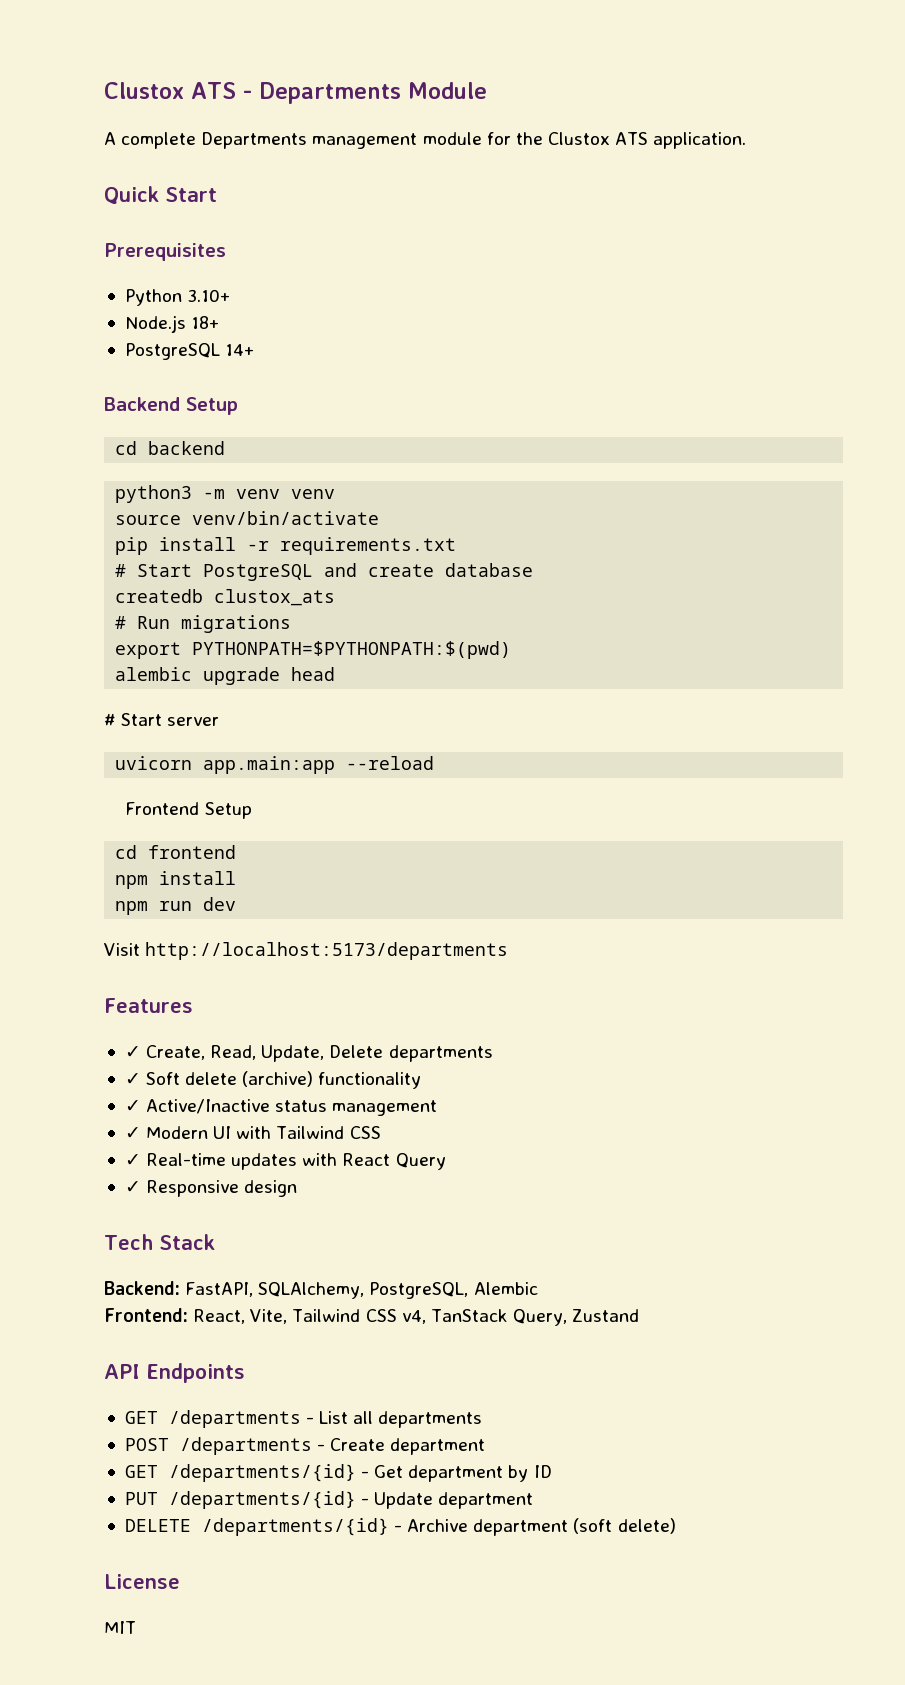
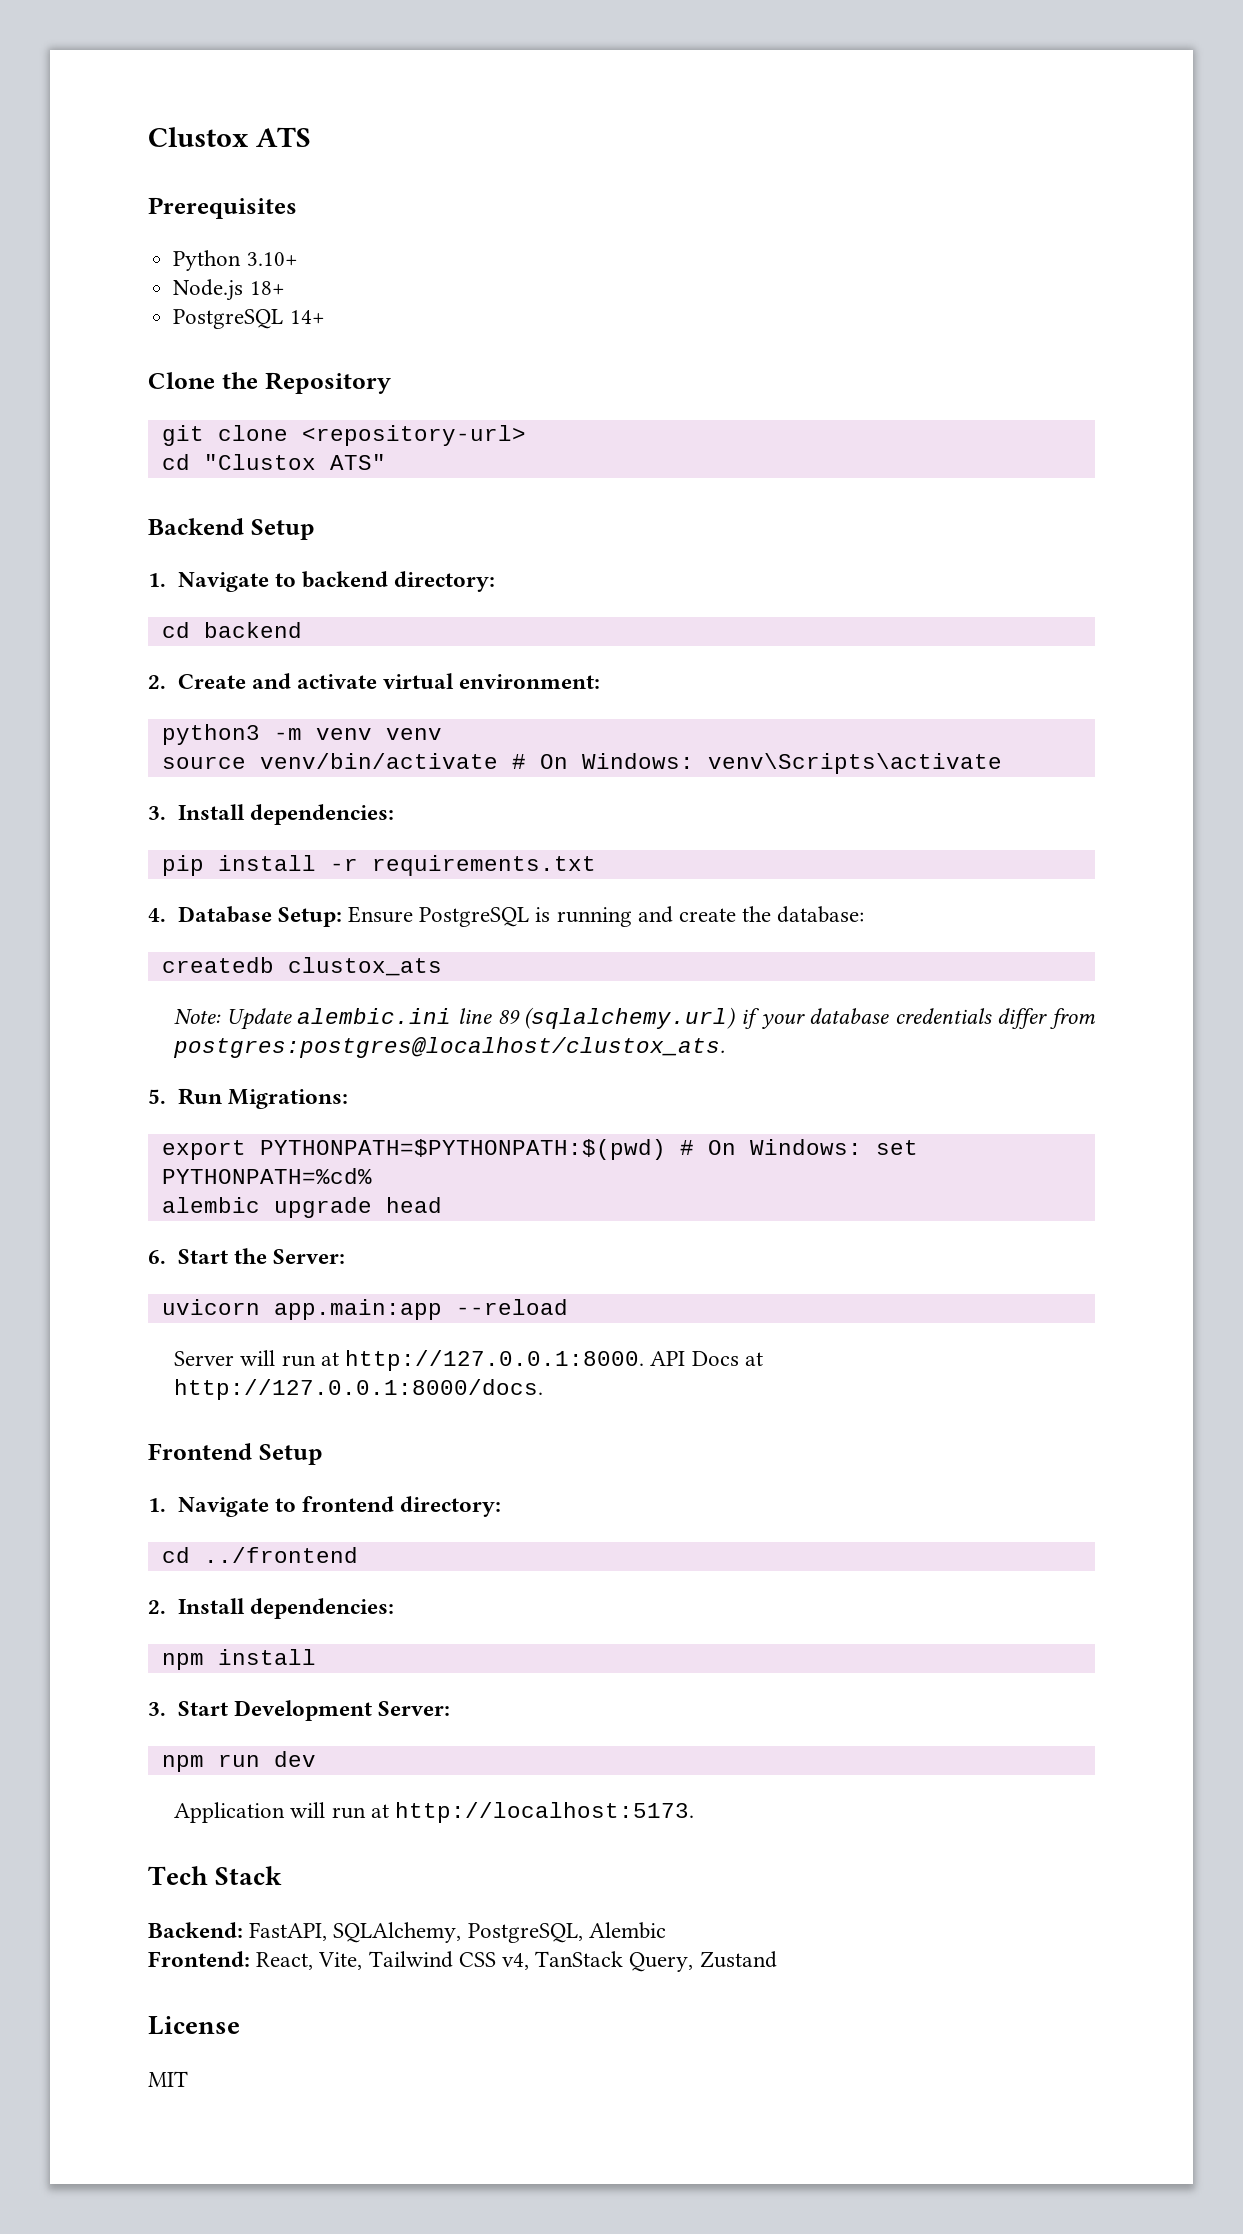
[104,82,487,104] [104,132,747,149] [104,186,217,205] Clustox ATS - Departments Module // A complete Departments management module for the Clustox ATS application. // Quick Start -> [148,127,311,147] Clustox ATS
[104,397,238,415] [115,441,226,455] Backend Setup // cd backend -> [148,372,391,394] [161,425,526,446] [161,454,386,470] [148,518,315,540] [148,571,496,592] [161,622,302,638] [148,673,601,689] Clone the Repository // git clone <repository-url> // cd "Clustox ATS" // Backend Setup // 1. Navigate to backend directory: // cd backend // 2. Create and activate virtual environment:
[115,537,457,555] [115,563,534,581] [115,589,336,606] [115,615,292,633] [115,641,512,659] // pip install -r requirements.txt // # Start PostgreSQL and create database // createdb clustox_ats // # Run migrations // export PYTHONPATH=$PYTHONPATH:$(pwd) -> [511,753,1002,774] [148,804,394,825] [161,855,596,876] [148,906,865,927] [161,957,442,976] [174,1007,1096,1030] [173,1037,726,1058] [148,1088,348,1109] [161,1139,918,1160] [161,1168,372,1184] # On Windows: venv\Scripts\activate // 3. Install dependencies: // pip install -r requirements.txt // 4. Database Setup: Ensure PostgreSQL is running and create the database: // createdb clustox_ats // Note: Update alembic.ini line 89 (sqlalchemy.url) if your database credentials differ from postgres:postgres@localhost/clustox_ats. // 5. Run Migrations: // export PYTHONPATH=$PYTHONPATH:$(pwd) # On Windows: set PYTHONPATH=%cd%
[104,713,220,726] # Start server -> [148,1248,345,1264] 6. Start the Server:
[125,802,252,819] [115,845,237,859] [115,871,237,889] [115,897,237,915] [104,942,509,960] [104,998,193,1013] [124,1045,493,1062] [124,1071,422,1089] [124,1099,438,1116] [124,1126,381,1139] [124,1153,446,1170] [124,1180,298,1197] Frontend Setup // cd frontend // npm install // npm run dev // Visit http://localhost:5173/departments // Features // ✓ Create, Read, Update, Delete departments // ✓ Soft delete (archive) functionality // ✓ Active/Inactive status management // ✓ Modern UI with Tailwind CSS // ✓ Real-time updates with React Query // ✓ Responsive design -> [174,1350,763,1371] [174,1379,544,1400] [148,1443,323,1465] [148,1496,502,1517] [161,1547,358,1563] [148,1598,394,1619] [161,1649,316,1670] [148,1700,450,1721] [161,1751,316,1772] [174,1802,695,1823] Server will run at http://127.0.0.1:8000. API Docs at http://127.0.0.1:8000/docs. // Frontend Setup // 1. Navigate to frontend directory: // cd ../frontend // 2. Install dependencies: // npm install // 3. Start Development Server: // npm run dev // Application will run at http://localhost:5173.
[104,1363,245,1383] [124,1410,483,1428] [124,1437,486,1455] [124,1464,552,1482] [124,1491,534,1509] [124,1518,676,1536] // API Endpoints // GET /departments - List all departments // POST /departments - Create department // GET /departments/{id} - Get department by ID // PUT /departments/{id} - Update department // DELETE /departments/{id} - Archive department (soft delete) -> (777, 1959) none

